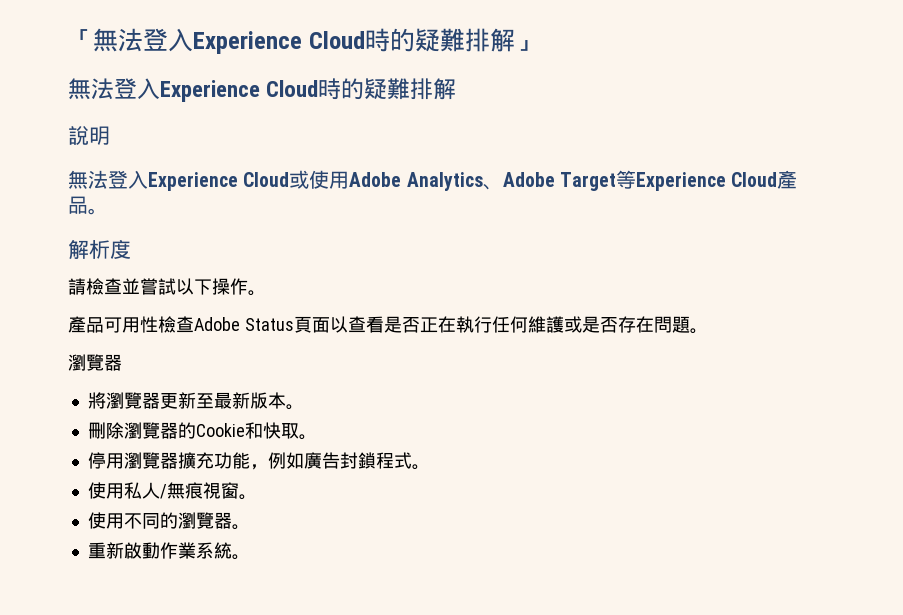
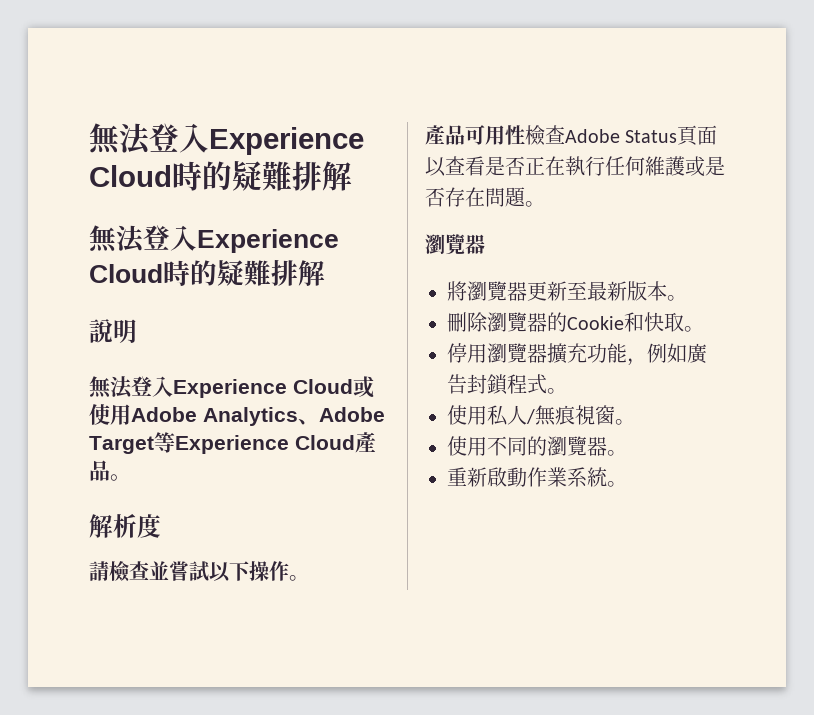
[68,28,540,54] 「無法登入Experience Cloud時的疑難排解」 -> [89,123,364,155] [89,161,352,191] 無法登入Experience Cloud時的疑難排解

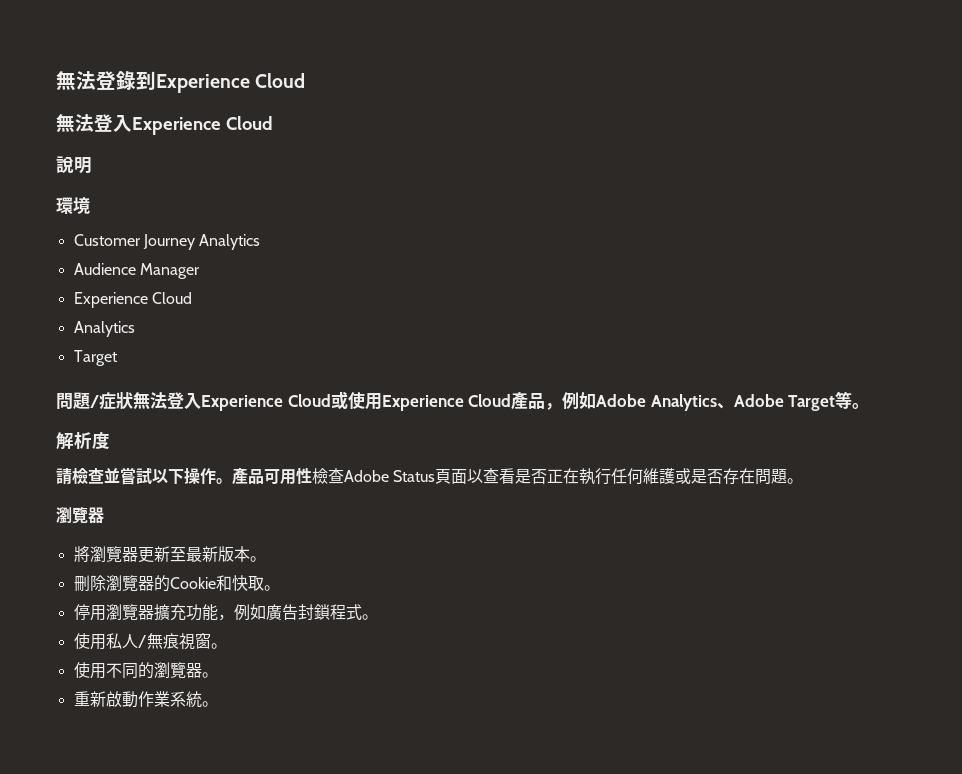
[89,123,364,155] [89,161,352,191] [89,225,339,253] [89,259,325,286] [89,319,137,343] 無法登入Experience Cloud時的疑難排解 // 無法登入Experience Cloud時的疑難排解 // 說明 // -> [56,71,306,93] [56,114,273,135] [56,156,92,174] [56,197,90,214] [73,234,261,250] [73,263,200,279] [73,292,192,308] [73,321,135,337] [73,350,118,366] [56,392,133,410] 無法登錄到Experience Cloud // 無法登入Experience Cloud // 說明 // 環境 // Customer Journey Analytics // Audience Manager // Experience Cloud // Analytics // Target // 問題/症狀
(131, 414) none -> [381,392,597,411] Experience Cloud產品，例如
[175,432,376,454] [89,460,110,481] Experience Cloud產品 -> (853, 400) none
(309, 578) // -> (232, 481) none

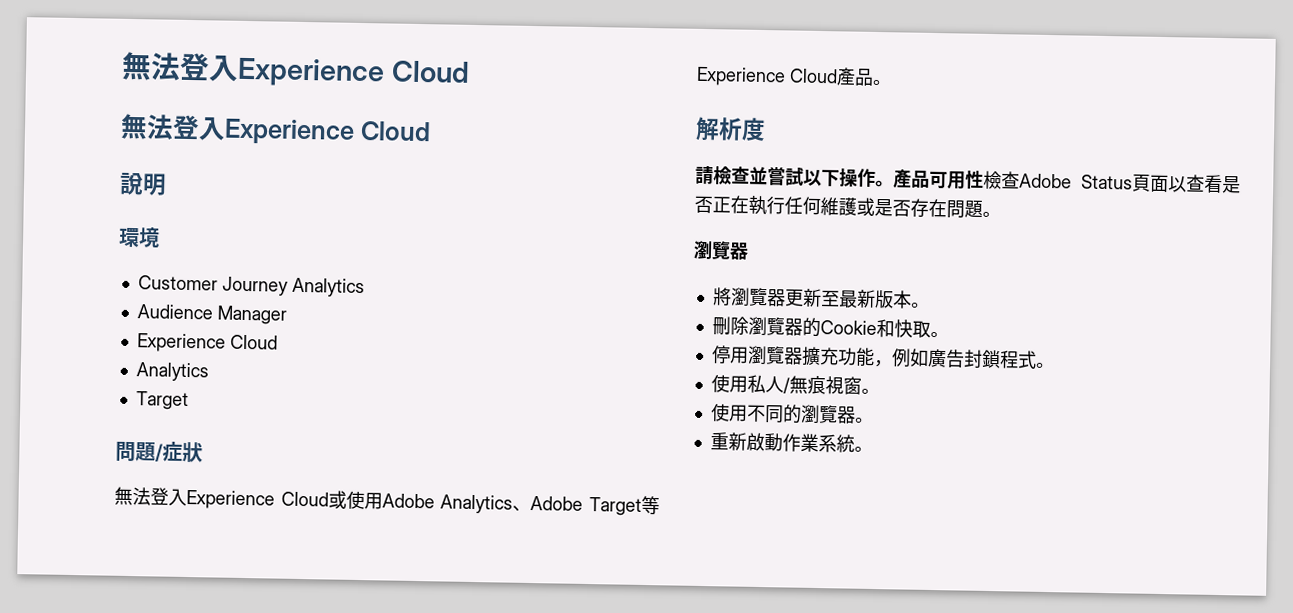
[56,71,156,90] 無法登錄到 -> [121,51,239,82] 無法登入
(133, 400) none -> (203, 452) //
[381,392,597,411] Experience Cloud產品，例如 -> (383, 501) none
(853, 400) none -> [696,66,874,87] Experience Cloud產品

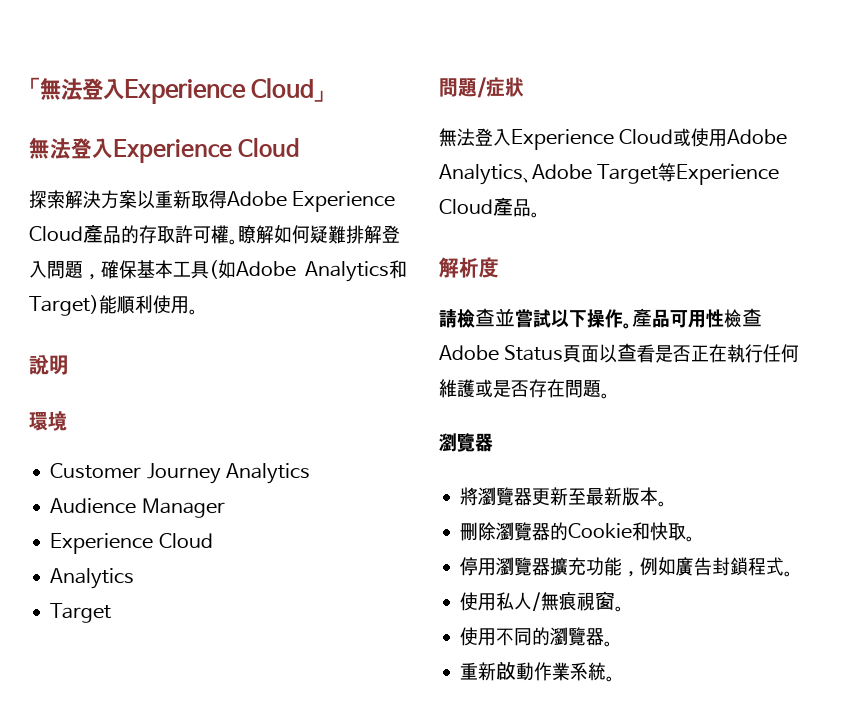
[121,51,470,88] [120,113,431,145] 無法登入Experience Cloud // 無法登入Experience Cloud -> [29,77,326,104] [29,137,301,163] [29,190,396,212] [29,224,400,245] [29,260,407,282] [29,295,198,316] 「無法登入Experience Cloud」 // 無法登入Experience Cloud // 探索解決方案以重新取得Adobe Experience Cloud產品的存取許可權。瞭解如何疑難排解登入問題，確保基本工具(如Adobe Analytics和Target)能順利使用。

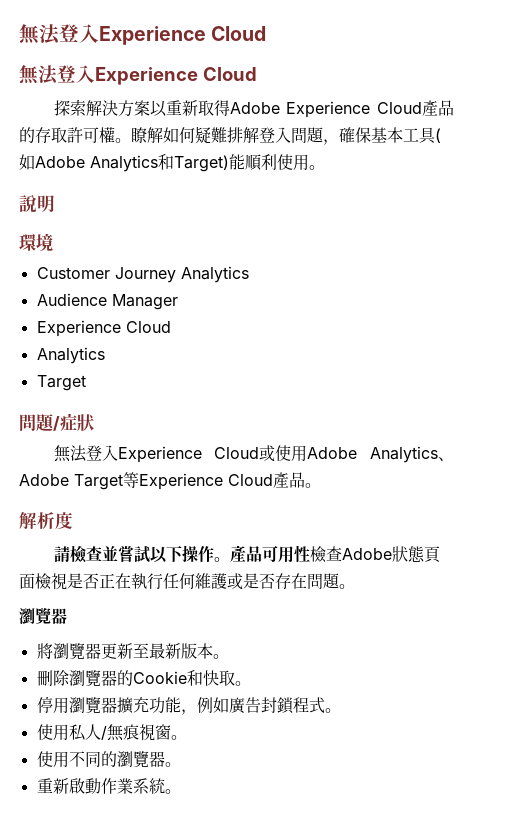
[29,77,326,104] 「無法登入Experience Cloud」 -> [19,24,267,45] 無法登入Experience Cloud
[504,343,656,363] Status頁面以查看 -> [391,546,441,563] [19,573,67,590] 狀態頁面檢視

